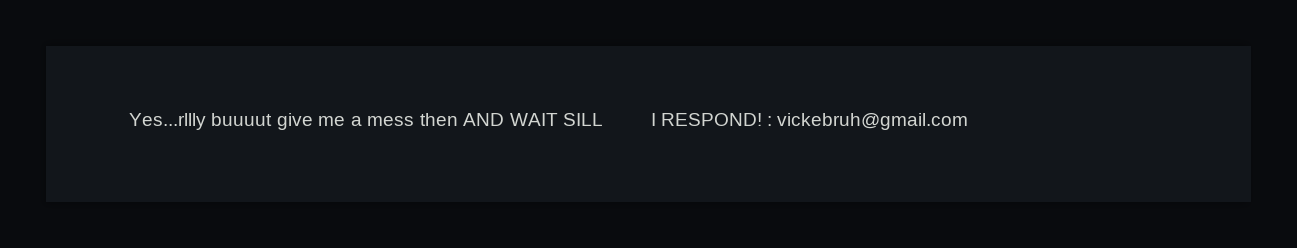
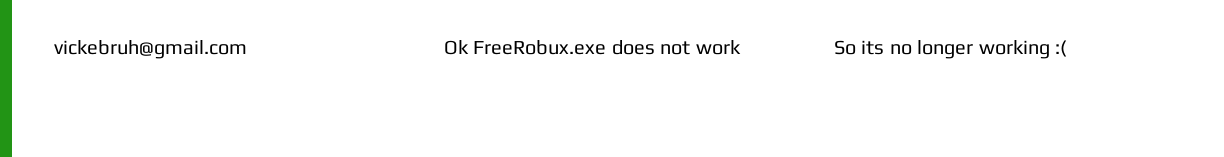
[128,113,969,130] Yes...rllly buuuut give me a mess then AND WAIT SILL I RESPOND! : vickebruh@gmail.com -> [54,40,247,59] [444,40,741,55] [834,40,1067,59] vickebruh@gmail.com // Ok FreeRobux.exe does not work // So its no longer working :(

